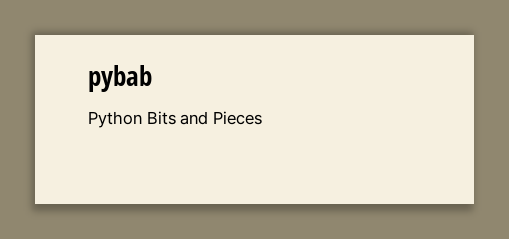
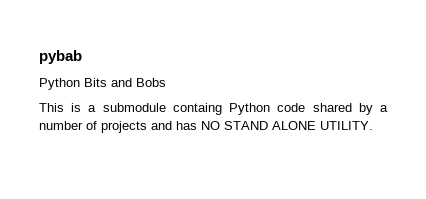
[212,111,262,125] Pieces -> [136,78,166,87] [39,103,389,115] [39,121,373,133] Bobs // This is a submodule containg Python code shared by a number of projects and has NO STAND ALONE UTILITY.

